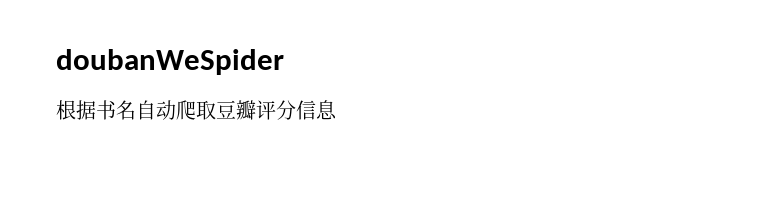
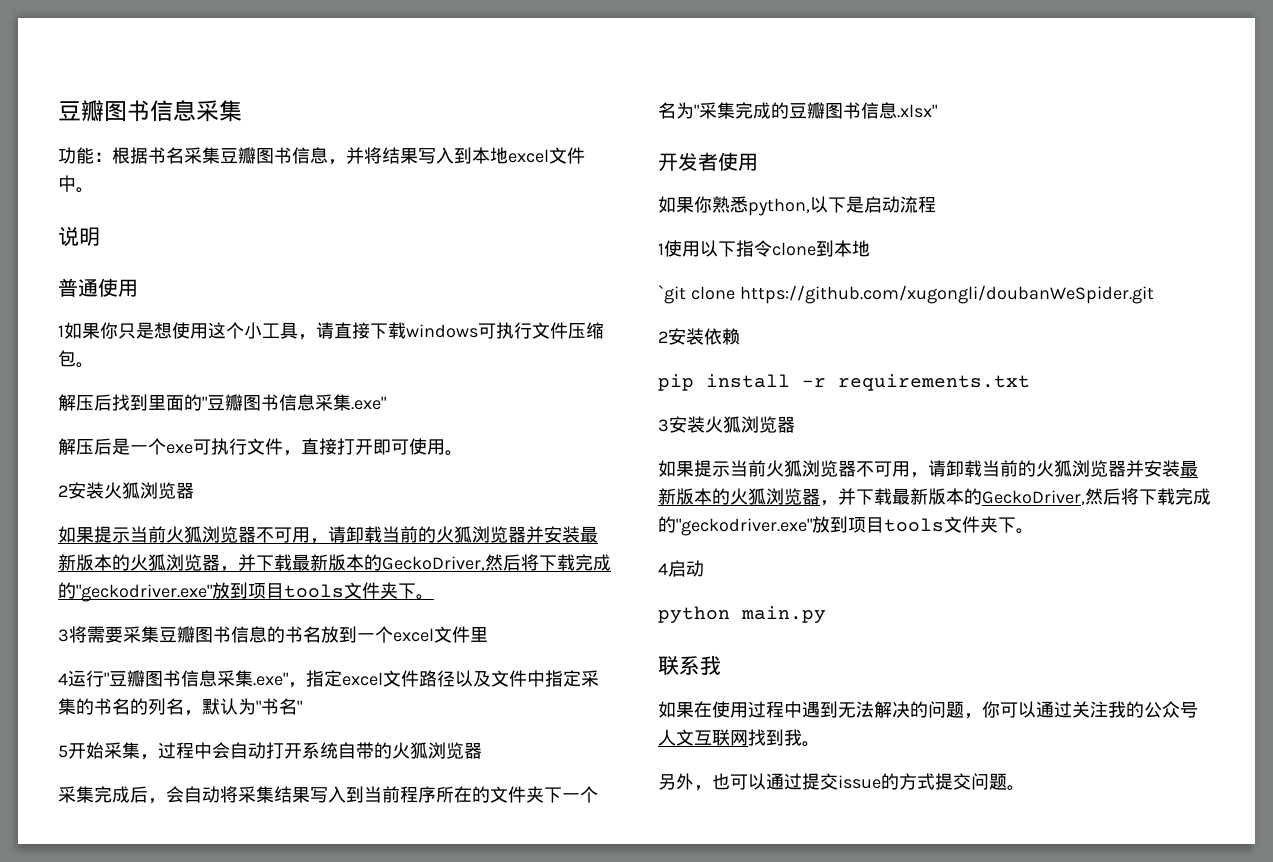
[56,49,284,75] [56,100,337,120] doubanWeSpider // 根据书名自动爬取豆瓣评分信息 -> [58,100,242,122] [58,147,585,165] [58,175,94,193] [58,226,100,246] [58,278,138,297] [58,322,604,340] [58,350,94,368] [58,394,386,411] [58,438,463,456] [58,482,194,499] [58,526,598,544] [58,554,611,572] [58,582,434,602] [58,626,488,643] [58,670,599,688] [58,698,302,716] [58,742,482,760] [58,786,598,804] [658,102,937,119] [658,152,758,171] [658,196,936,216] [658,240,870,257] [658,285,1154,304] [658,328,740,345] [658,374,1030,391] [658,416,795,433] [658,460,1198,478] [658,488,1211,506] [658,516,1034,536] [658,560,704,577] [658,606,826,623] [658,655,721,675] [658,701,1198,719] [658,729,820,747] [658,773,1025,791] 豆瓣图书信息采集 // 功能：根据书名采集豆瓣图书信息，并将结果写入到本地excel文件中。 // 说明 // 普通使用 // 1如果你只是想使用这个小工具，请直接下载windows可执行文件压缩包。 // 解压后找到里面的"豆瓣图书信息采集.exe" // 解压后是一个exe可执行文件，直接打开即可使用。 // 2安装火狐浏览器 // 如果提示当前火狐浏览器不可用，请卸载当前的火狐浏览器并安装最新版本的火狐浏览器，并下载最新版本的GeckoDriver,然后将下载完成的"geckodriver.exe"放到项目tools文件夹下。 // 3将需要采集豆瓣图书信息的书名放到一个excel文件里 // 4运行"豆瓣图书信息采集.exe"，指定excel文件路径以及文件中指定采集的书名的列名，默认为"书名" // 5开始采集，过程中会自动打开系统自带的火狐浏览器 // 采集完成后，会自动将采集结果写入到当前程序所在的文件夹下一个名为"采集完成的豆瓣图书信息.xlsx" // 开发者使用 // 如果你熟悉python,以下是启动流程 // 1使用以下指令clone到本地 // `git clone https://github.com/xugongli/doubanWeSpider.git // 2安装依赖 // pip install -r requirements.txt // 3安装火狐浏览器 // 如果提示当前火狐浏览器不可用，请卸载当前的火狐浏览器并安装最新版本的火狐浏览器，并下载最新版本的GeckoDriver,然后将下载完成的"geckodriver.exe"放到项目tools文件夹下。 // 4启动 // python main.py // 联系我 // 如果在使用过程中遇到无法解决的问题，你可以通过关注我的公众号人文互联网找到我。 // 另外，也可以通过提交issue的方式提交问题。

